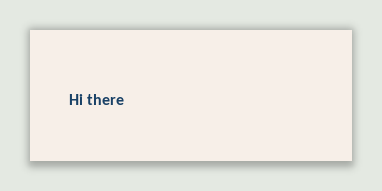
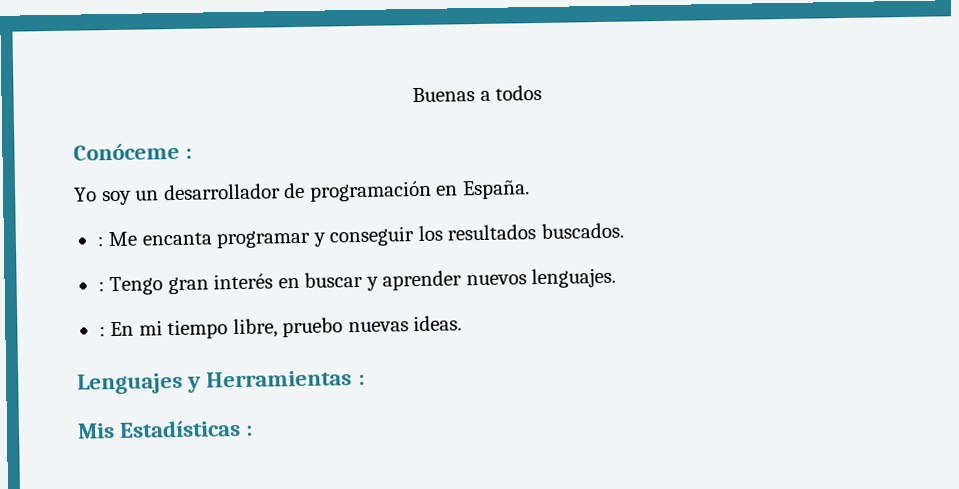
[69,94,125,105] Hi there -> [411,84,543,103] [73,142,193,161] [74,179,530,206] [96,222,624,249] [97,267,617,296] [98,315,463,340] [77,370,365,395] [77,419,254,439] Buenas a todos // Conóceme : // Yo soy un desarrollador de programación en España. // : Me encanta programar y conseguir los resultados buscados. // : Tengo gran interés en buscar y aprender nuevos lenguajes. // : En mi tiempo libre, pruebo nuevas ideas. // Lenguajes y Herramientas : // Mis Estadísticas :

